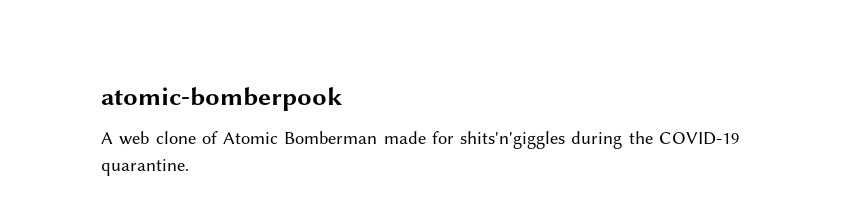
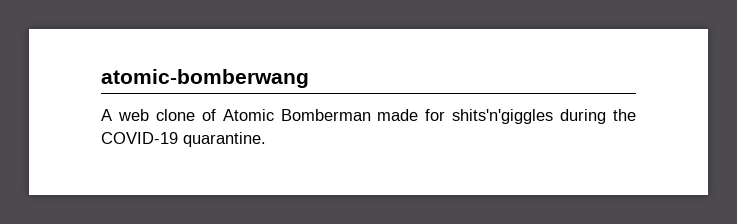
[101,87,342,111] atomic-bomberpook -> [101,69,309,88] atomic-bomberwang

